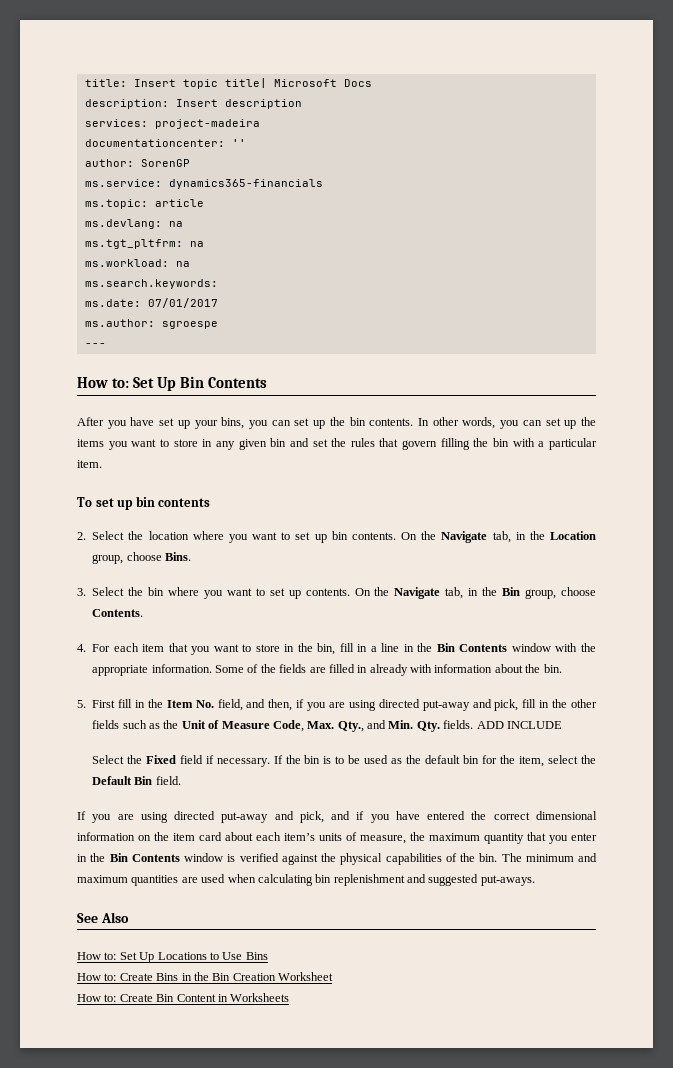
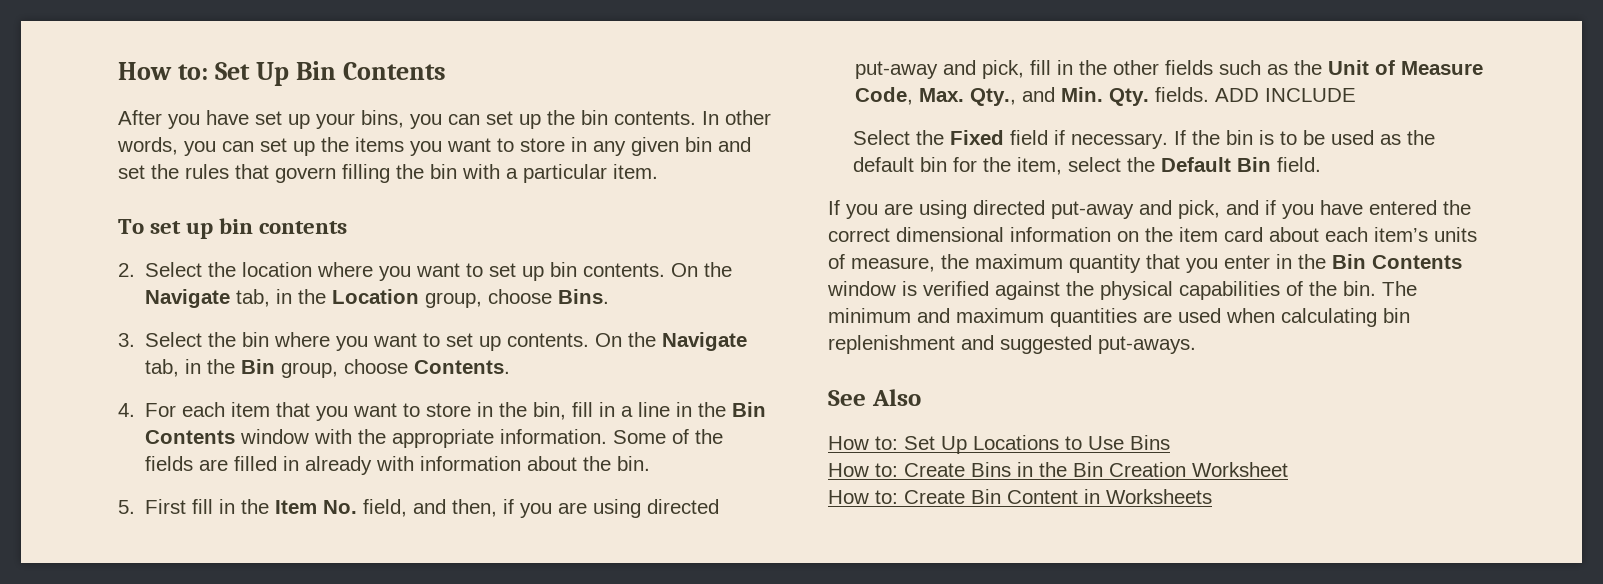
[84,78,372,89] [84,99,302,109] [84,119,260,129] [84,139,246,147] [84,159,190,167] [84,179,323,189] [84,199,204,209] [84,219,183,229] [84,239,204,249] [84,259,190,267] [84,279,218,289] [84,298,218,308] [84,319,218,329] [84,343,106,347] title: Insert topic title| Microsoft Docs // description: Insert description // services: project-madeira // documentationcenter: '' // author: SorenGP // ms.service: dynamics365-financials // ms.topic: article // ms.devlang: na // ms.tgt_pltfrm: na // ms.workload: na // ms.search.keywords: // ms.date: 07/01/2017 // ms.author: sgroespe // --- // -> (118, 71) none

